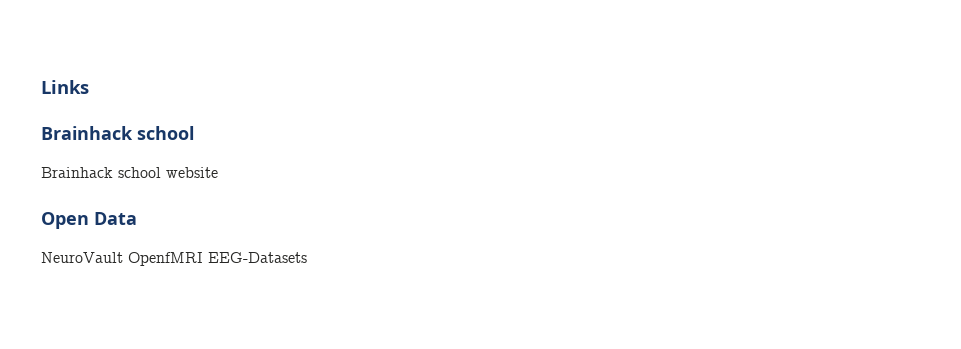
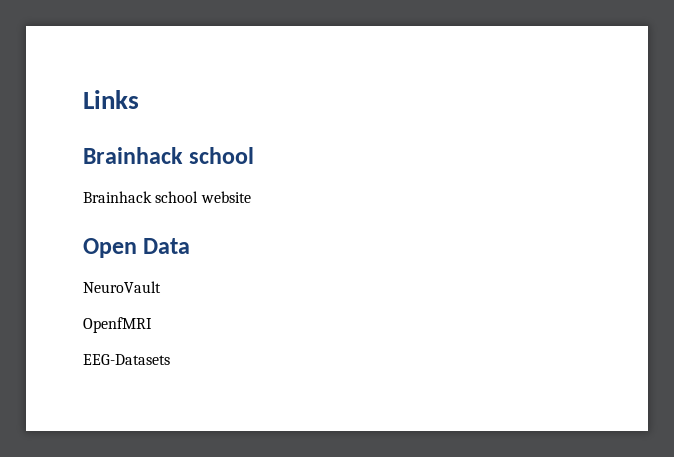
(123, 257) none -> (161, 287) //
(203, 259) none -> (152, 325) //

